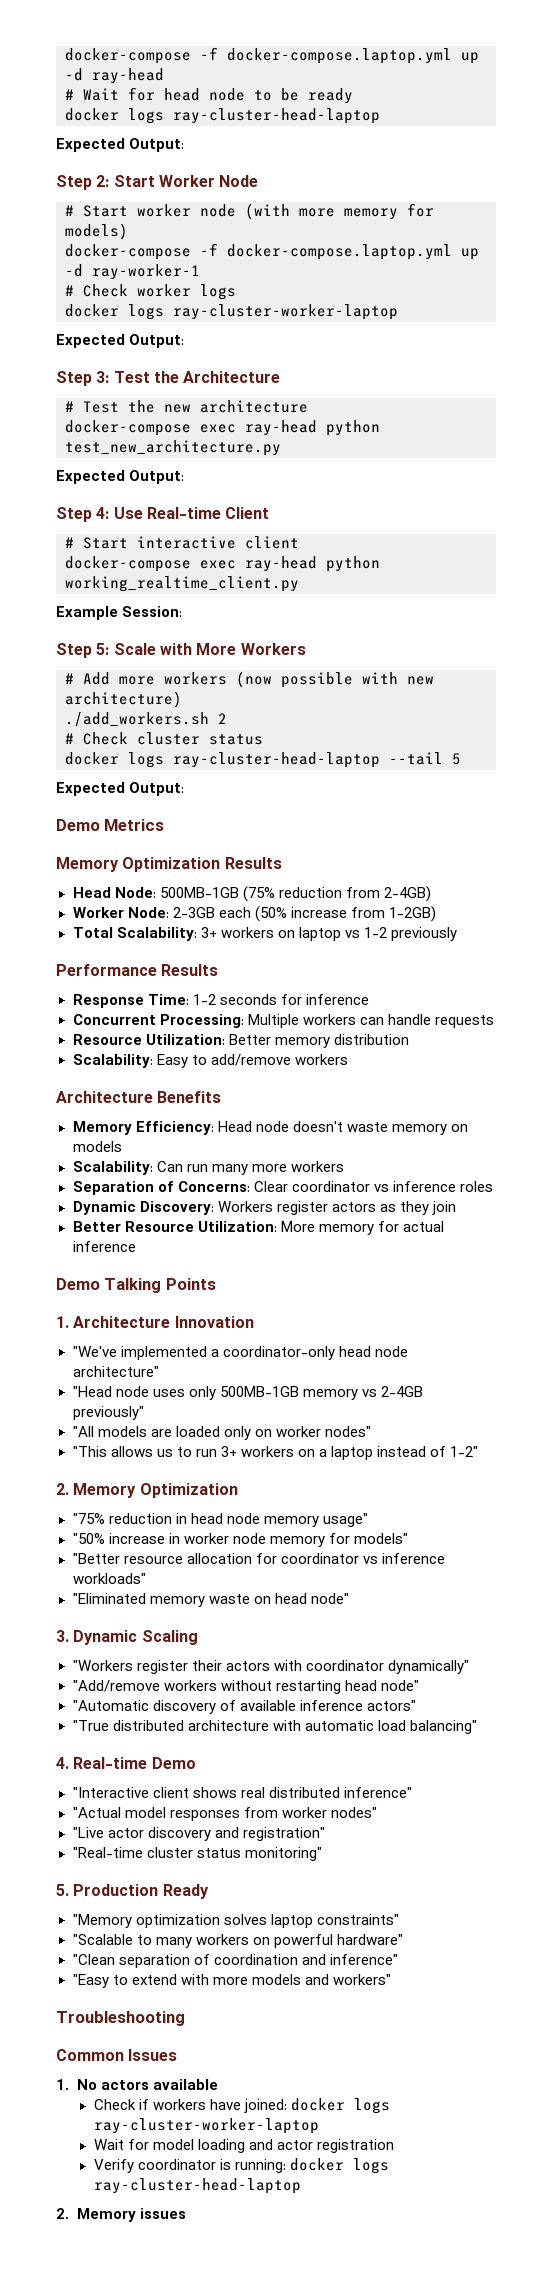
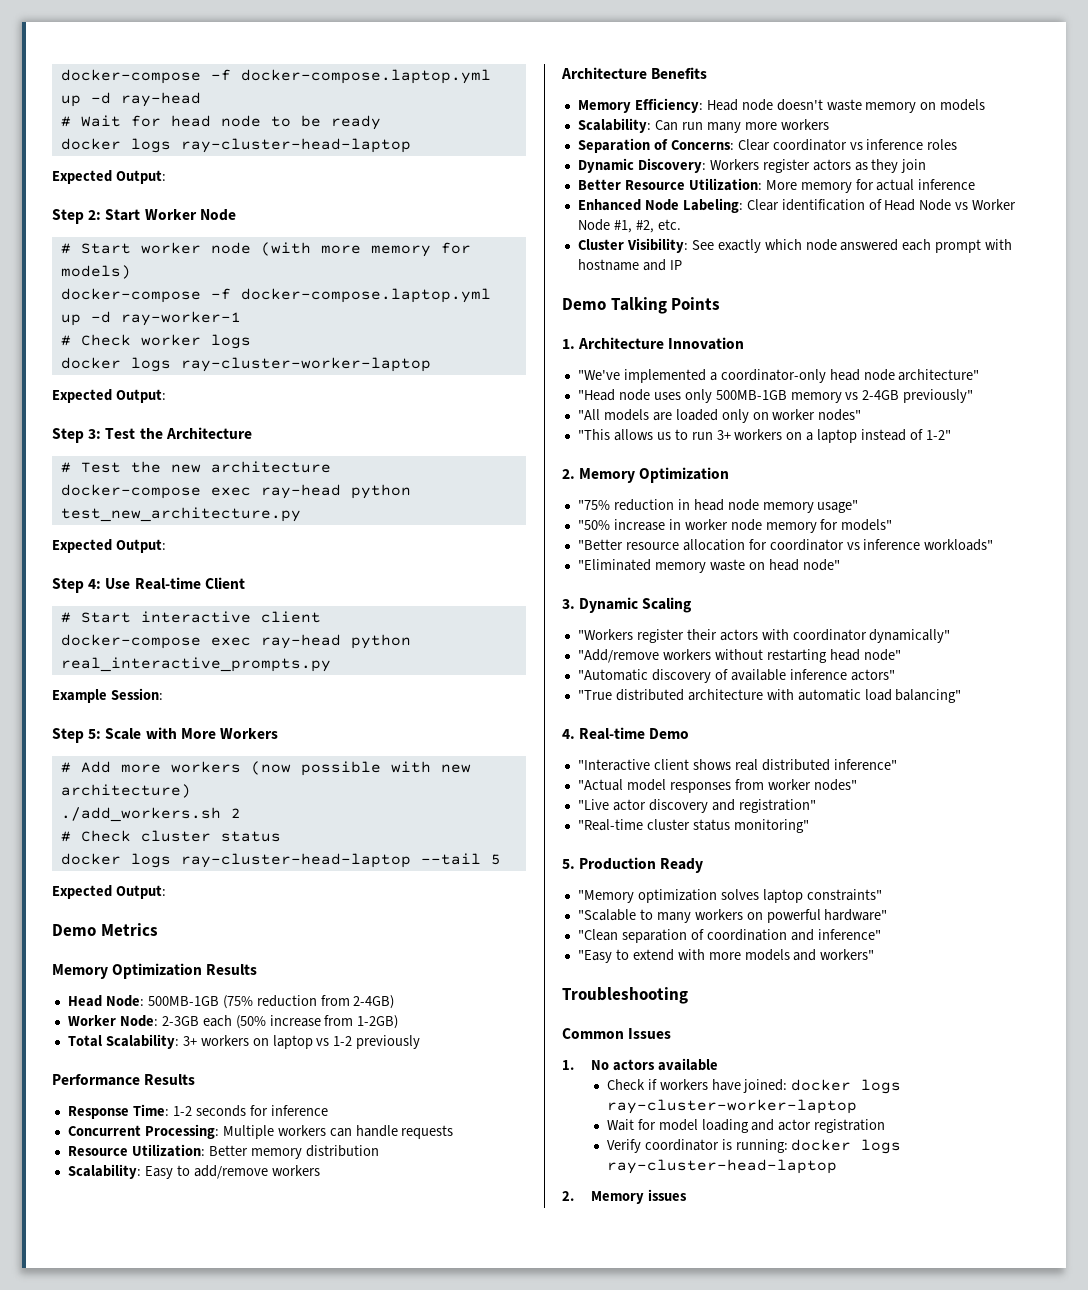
[65,576,299,592] working_realtime_client.py -> [60,657,331,672] real_interactive_prompts.py
(136, 1246) none -> [577,198,1017,213] [577,219,681,233] [577,238,1013,253] [577,259,682,271] // Enhanced Node Labeling: Clear identification of Head Node vs Worker Node #1, #2, etc. // Cluster Visibility: See exactly which node answered each prompt with hostname and IP

